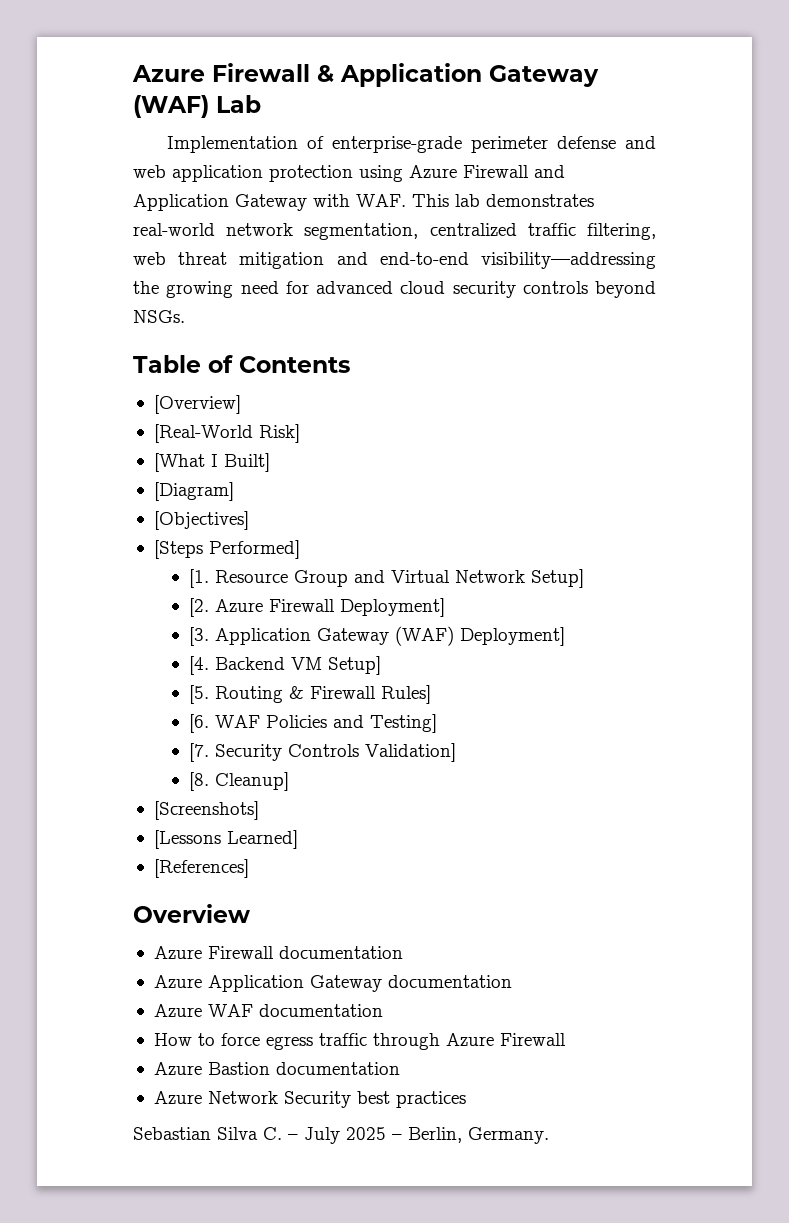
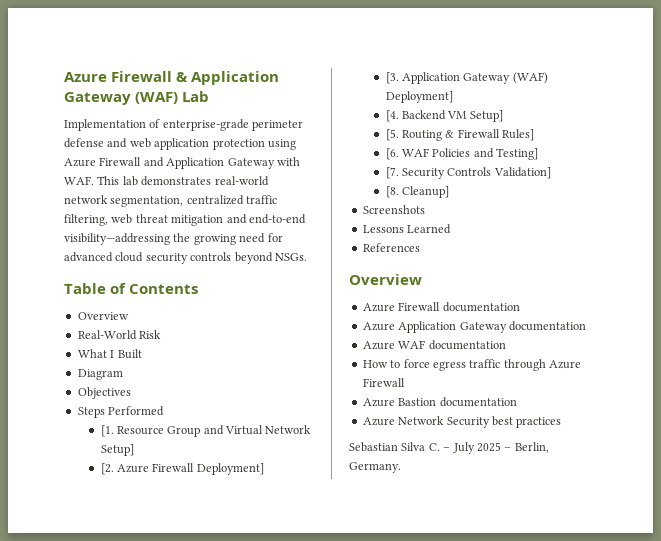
[153,395,241,414] [153,424,300,443] [153,453,270,472] [153,482,234,501] [153,511,249,530] [153,540,300,559] [Overview] // [Real-World Risk] // [What I Built] // [Diagram] // [Objectives] // [Steps Performed] -> [77,312,129,320] [77,330,162,340] [77,349,142,359] [77,369,123,380] [77,387,131,399] [77,406,165,418] Overview // Real-World Risk // What I Built // Diagram // Objectives // Steps Performed
[153,801,259,820] [153,830,298,849] [153,859,249,878] [Screenshots] // [Lessons Learned] // [References] -> [362,205,425,214] [362,224,452,234] [362,243,420,252] Screenshots // Lessons Learned // References

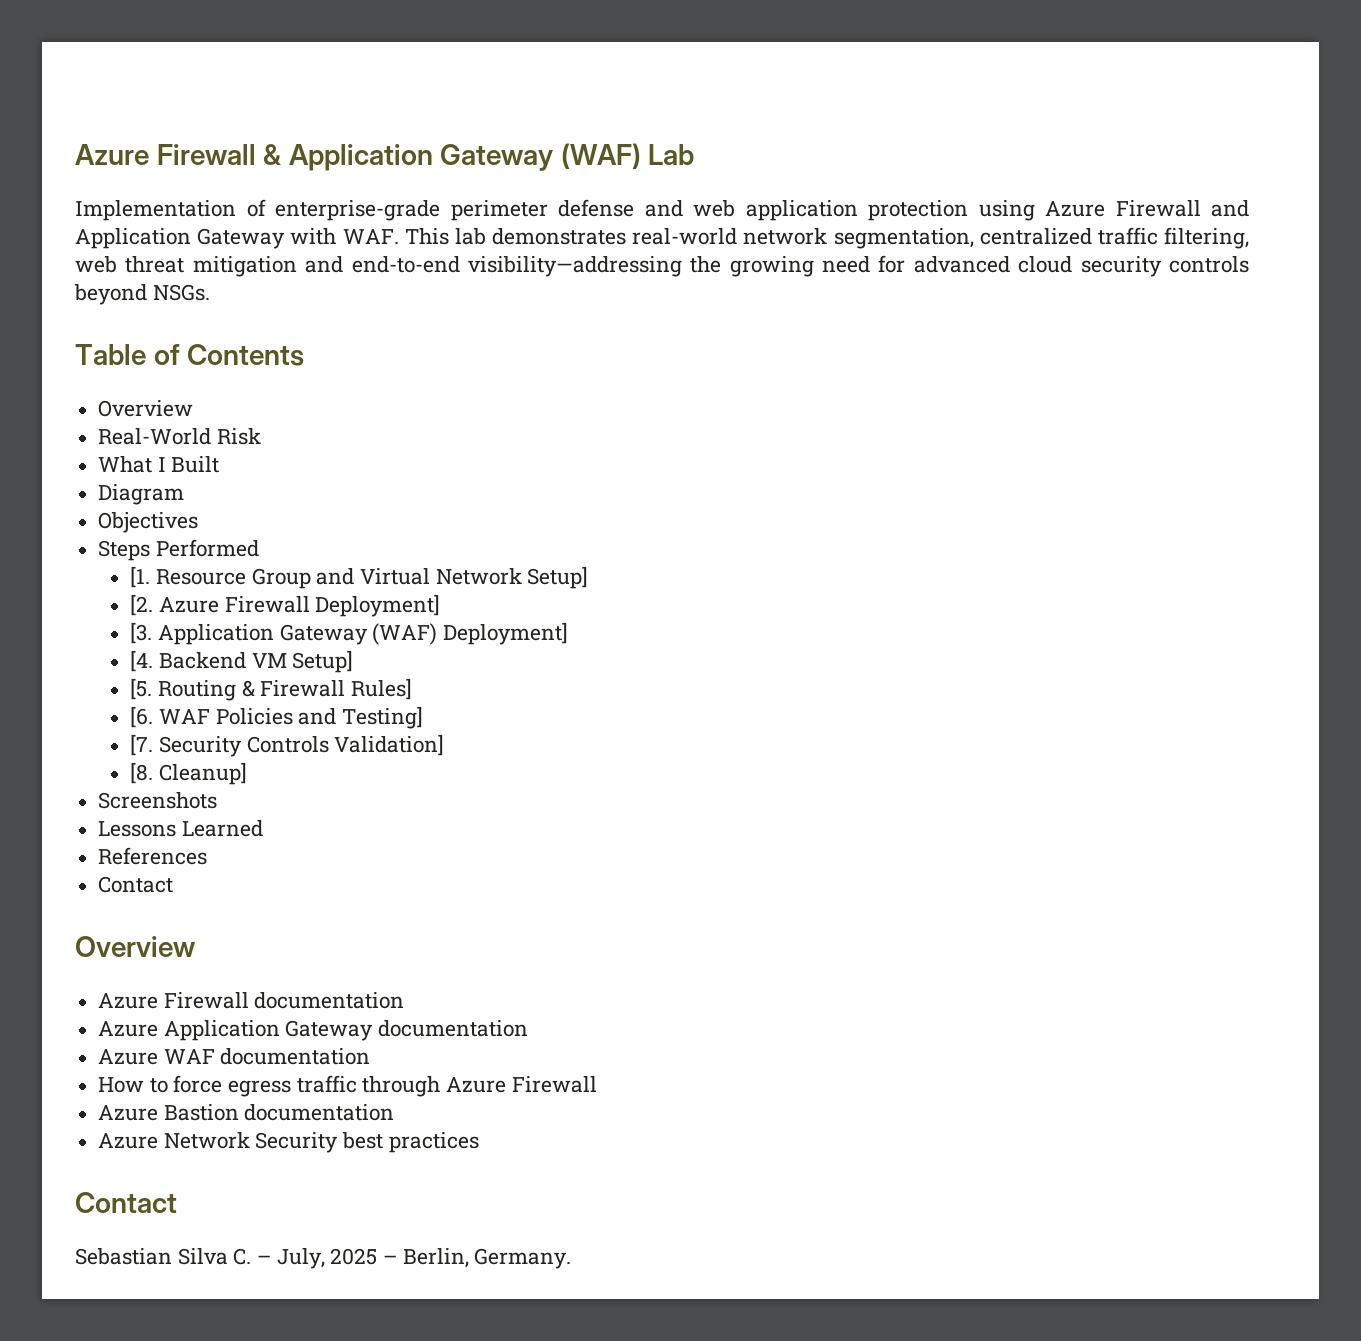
(420, 247) none -> [98,876,174,893] // Contact
(562, 422) none -> [75,1192,177,1213] // Contact
[452,442,475,454] July -> [276,1248,325,1269] July,

